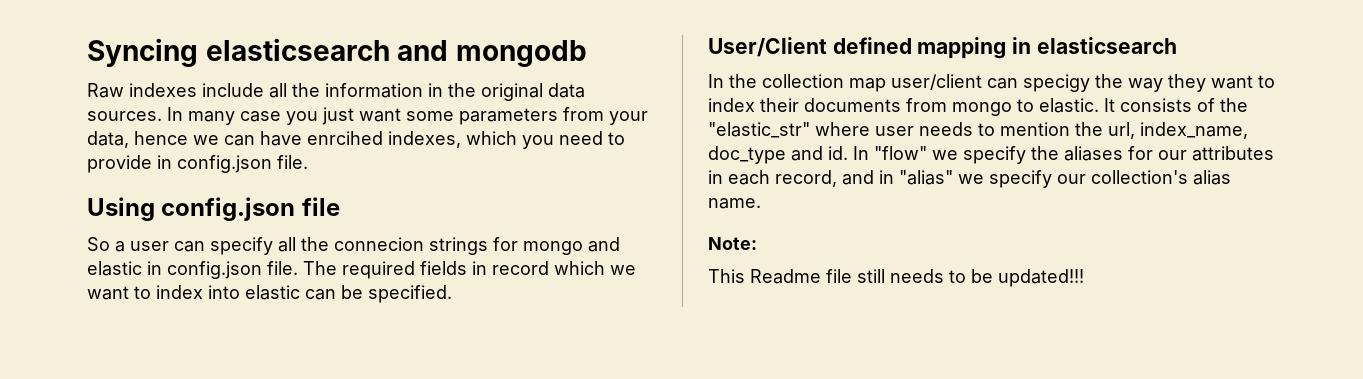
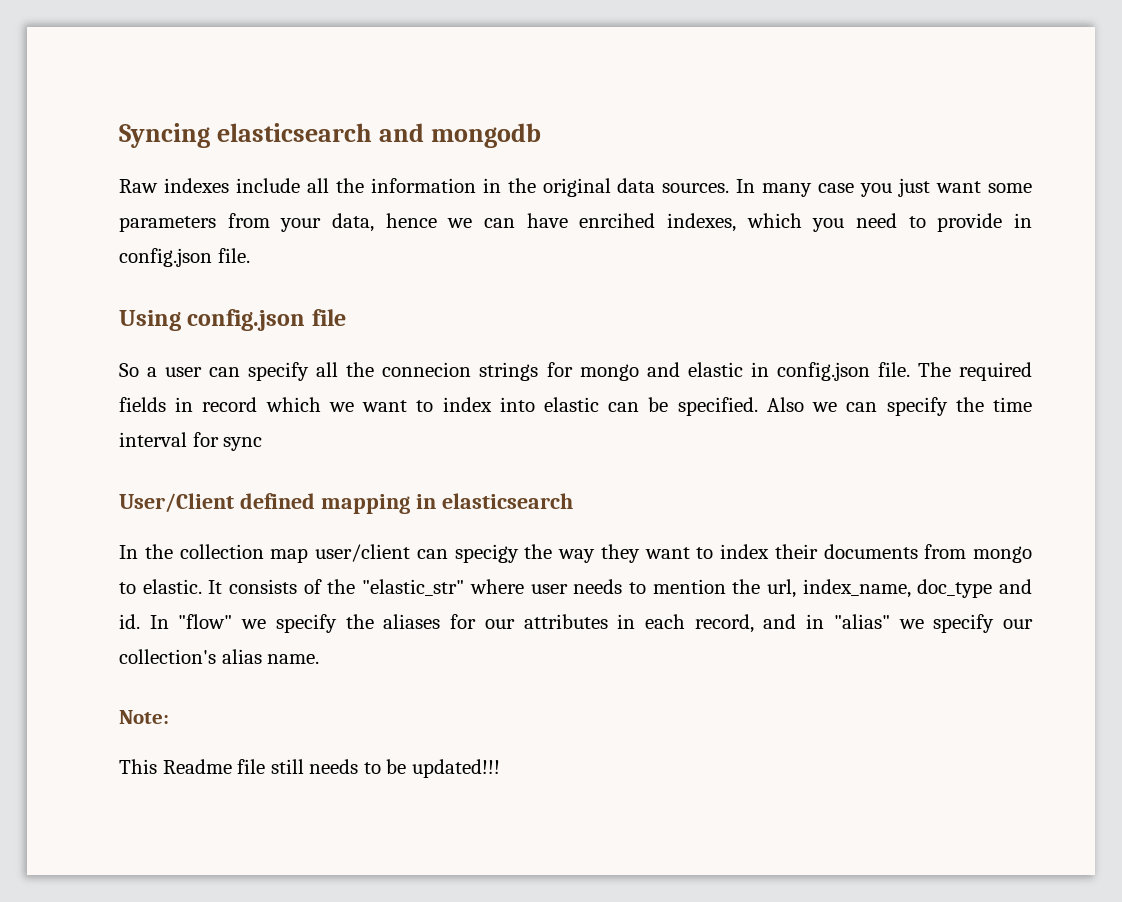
(452, 294) none -> [766,397,1032,416] [119,432,263,451] Also we can specify the time interval for sync

